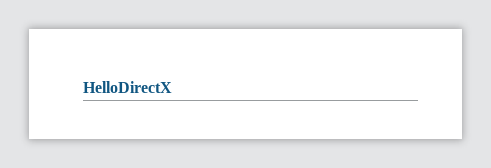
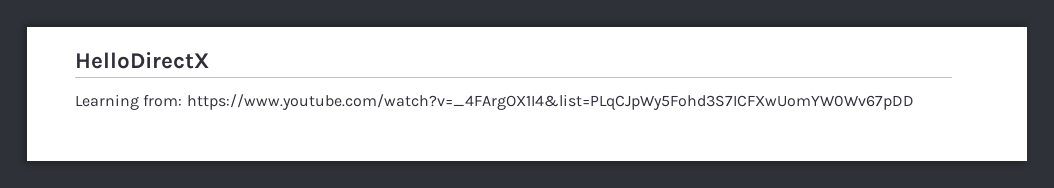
(172, 87) none -> [75,94,914,110] // Learning from: https://www.youtube.com/watch?v=_4FArgOX1I4&list=PLqCJpWy5Fohd3S7ICFXwUomYW0Wv67pDD

